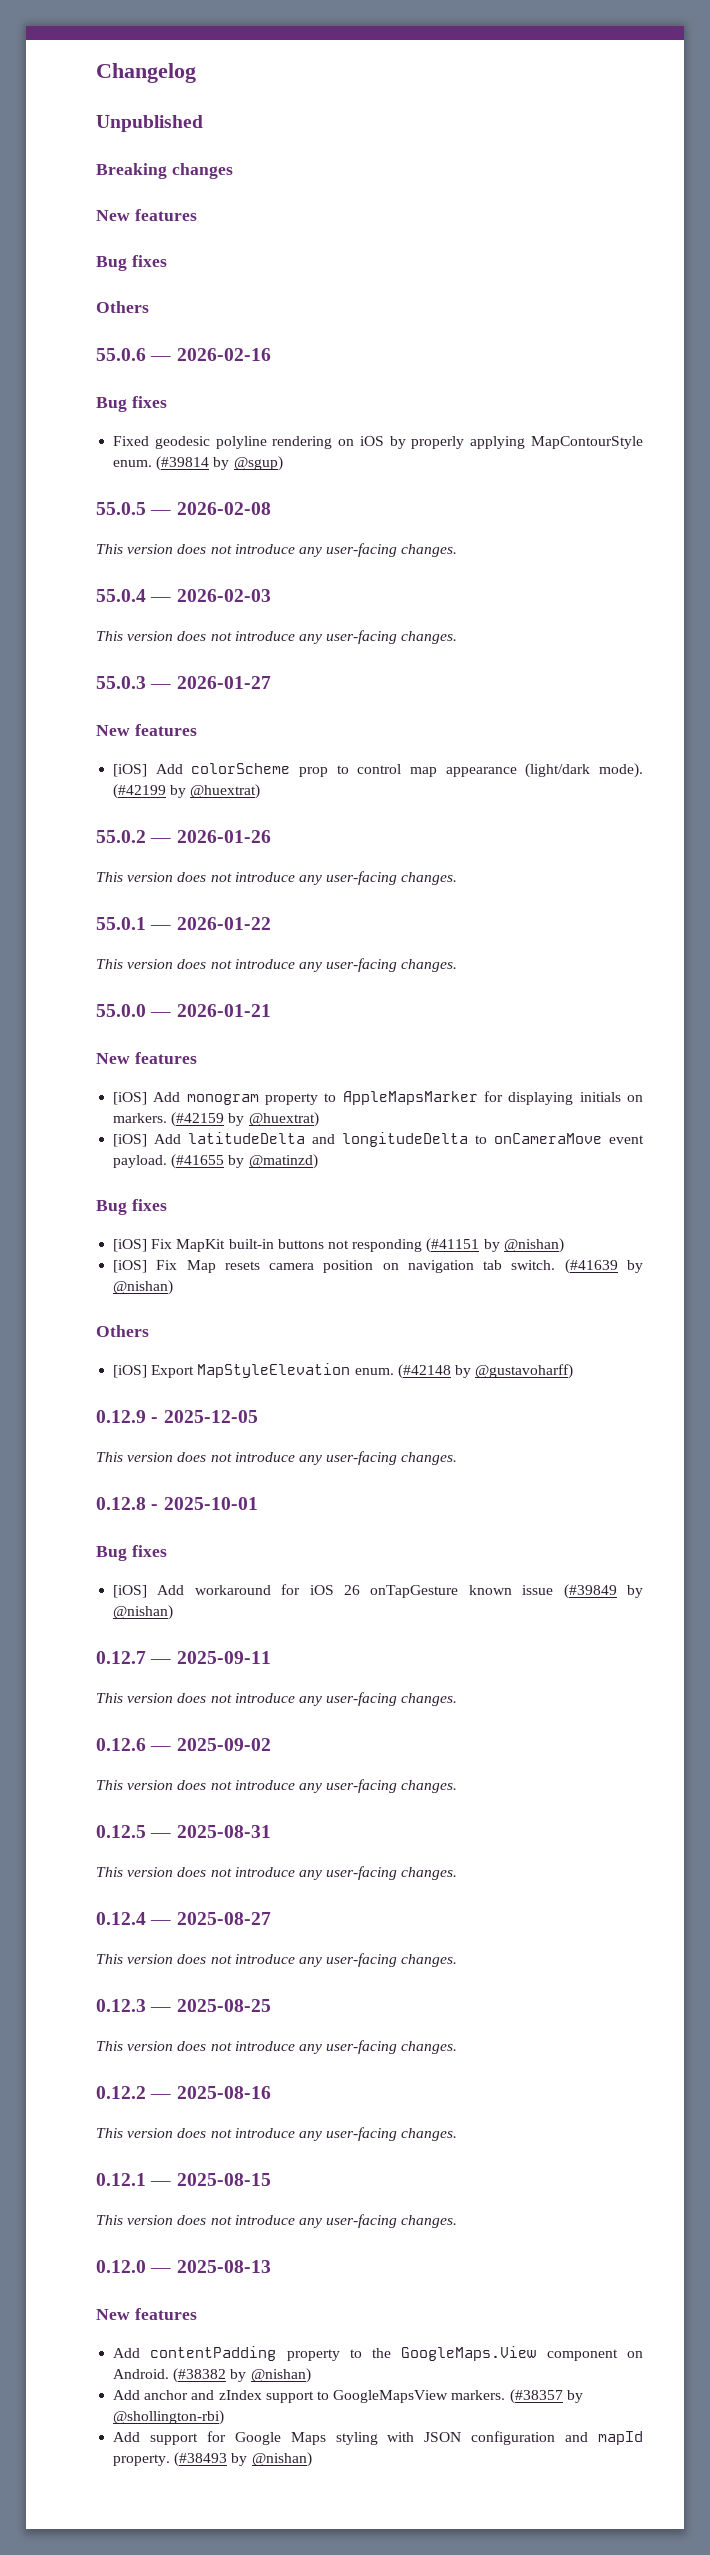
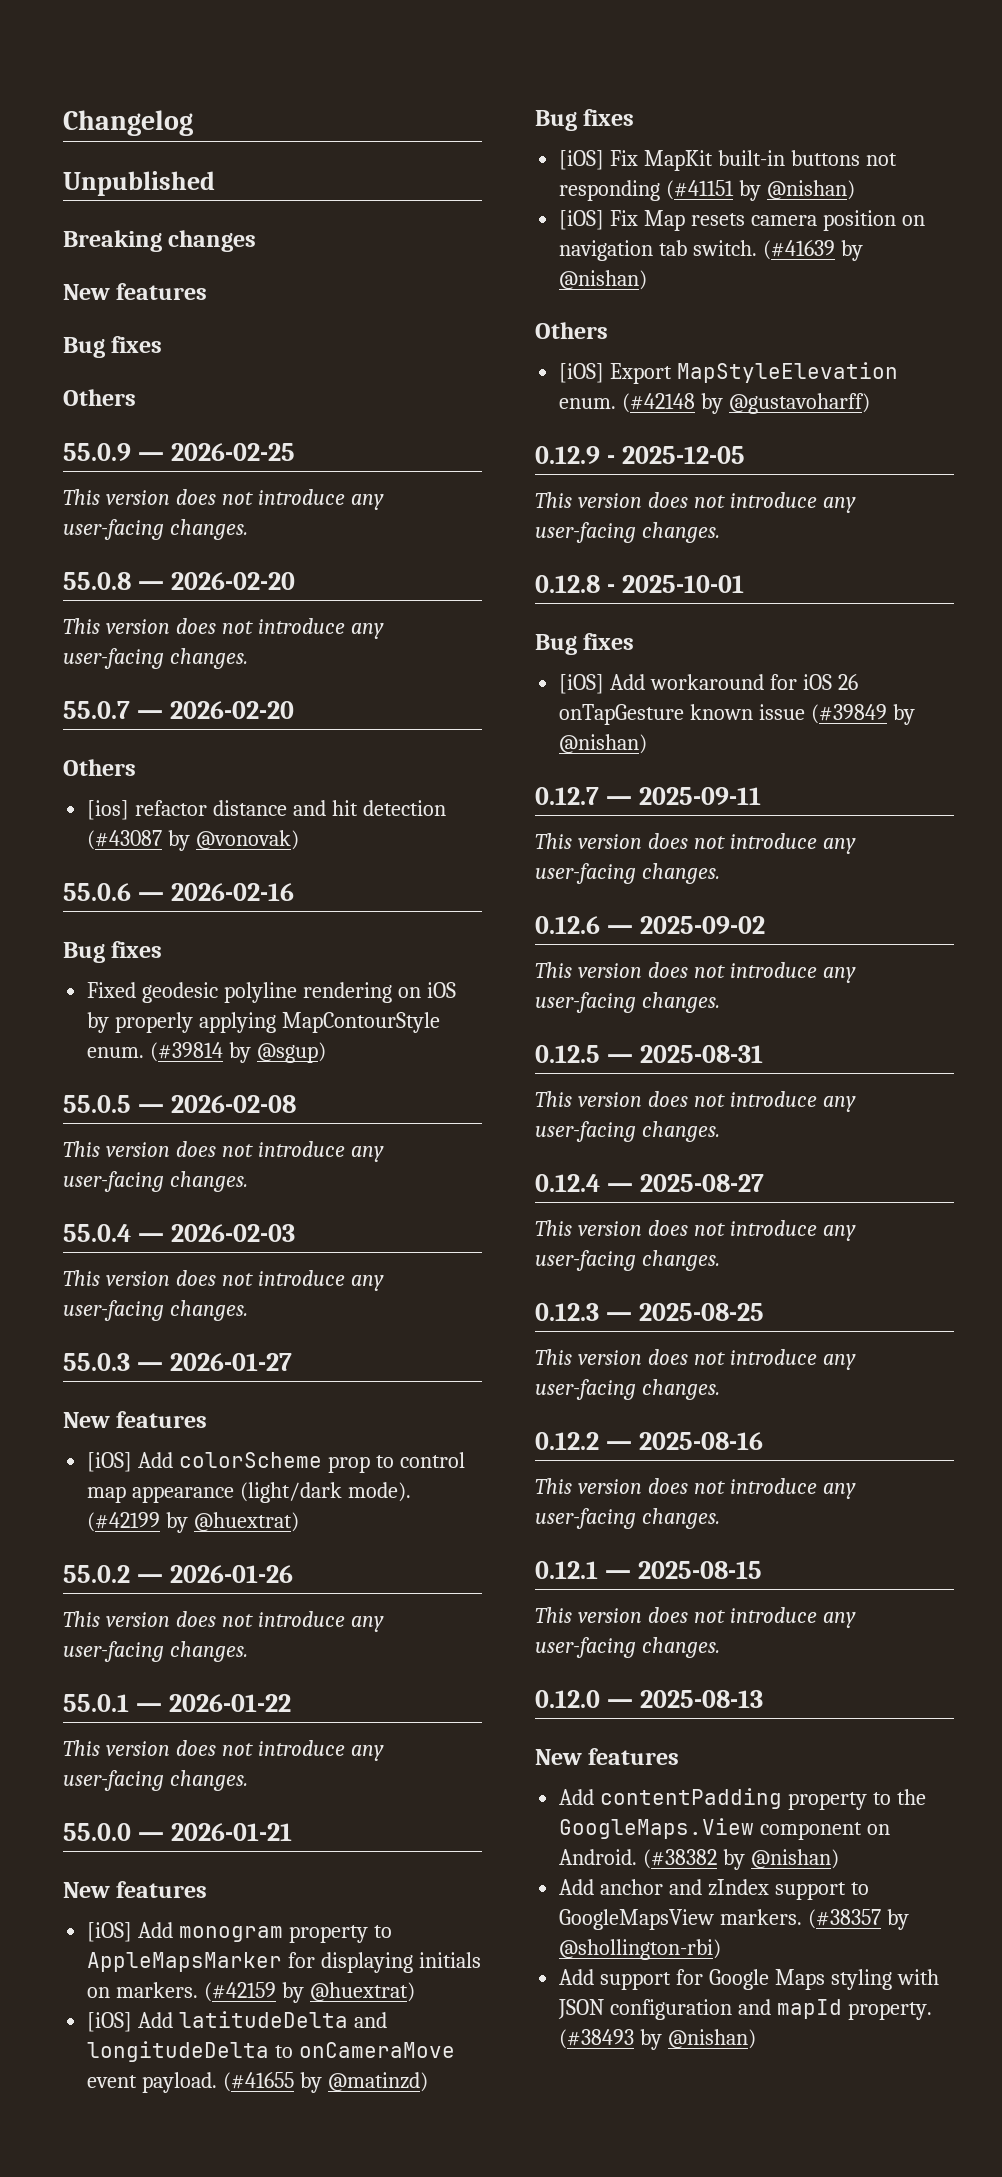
(149, 307) none -> [63,443,295,461] [63,489,384,510] [63,519,248,540] [63,572,295,590] [63,618,384,639] [63,648,248,669] [63,701,294,719] [63,759,136,776] [87,800,446,820] [87,830,300,851] // 55.0.9 — 2026-02-25 // This version does not introduce any user-facing changes. // 55.0.8 — 2026-02-20 // This version does not introduce any user-facing changes. // 55.0.7 — 2026-02-20 // Others // [ios] refactor distance and hit detection (#43087 by @vonovak)

